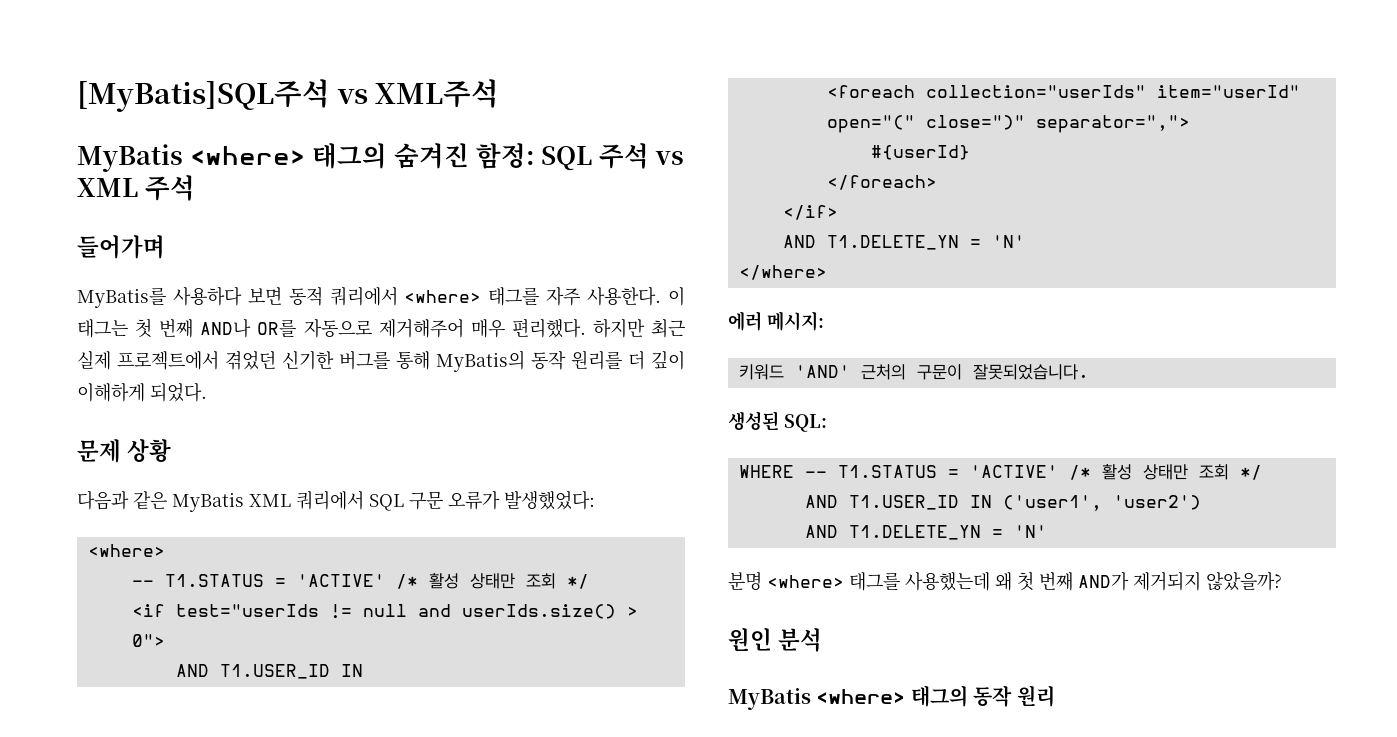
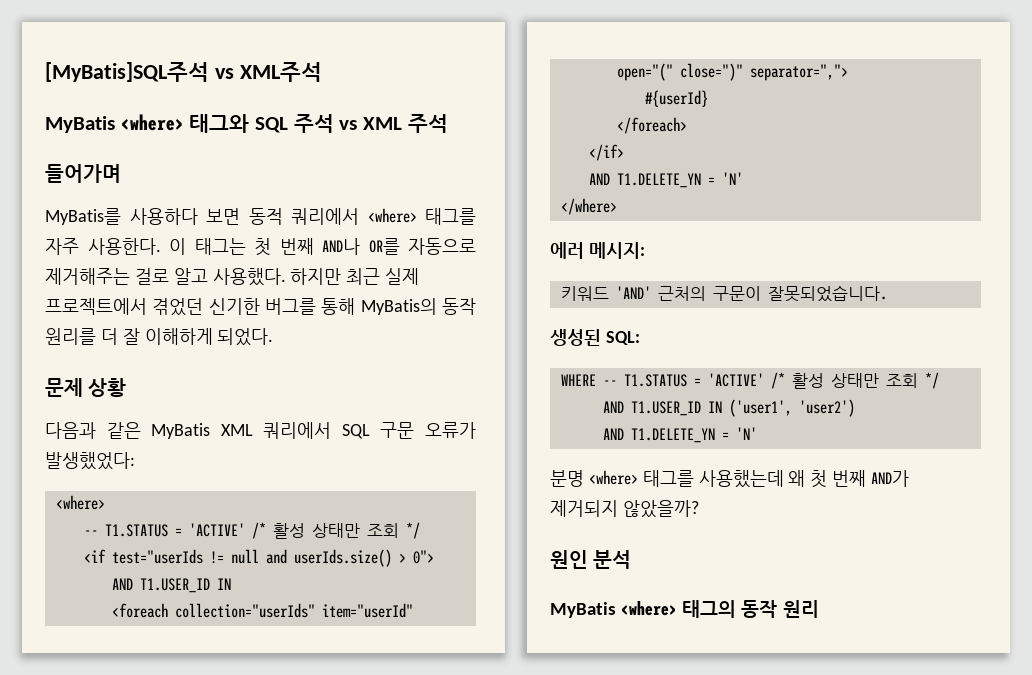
[311,143,535,169] 태그의 숨겨진 함정: -> [189,114,250,133] 태그와
[378,318,586,338] 제거해주어 매우 편리했다. -> [45,268,286,286] 제거해주는 걸로 알고 사용했다.
[651,351,685,370] 깊이 -> [122,328,140,345] 잘

